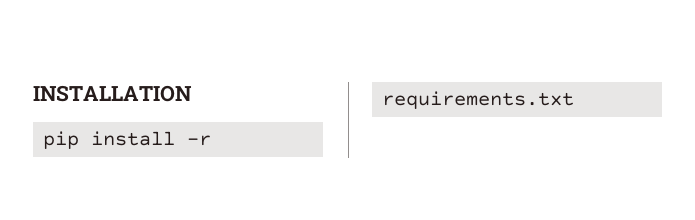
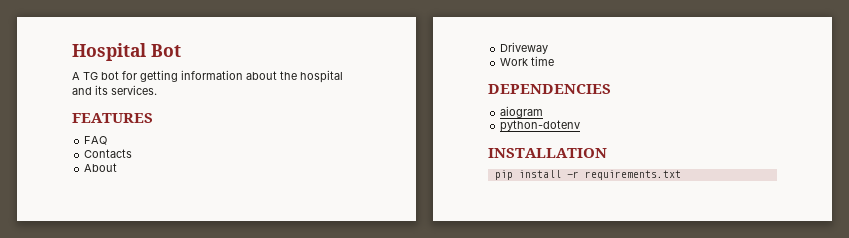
(33, 93) none -> [72,43,181,61] [72,70,343,83] [72,85,157,95] [72,113,153,123] [84,136,108,145] [84,149,133,158] [84,163,118,172] [500,42,549,54] [500,56,555,66] [488,84,611,94] [500,106,544,118] [500,120,581,132] Hospital Bot // A TG bot for getting information about the hospital and its services. // FEATURES // FAQ // Contacts // About // Driveway // Work time // DEPENDENCIES // aiogram // python-dotenv //

